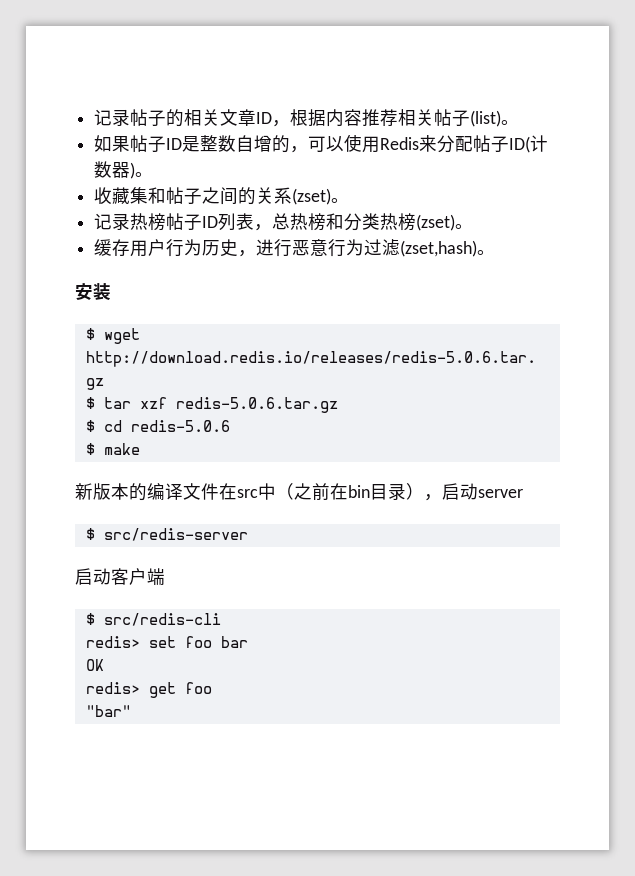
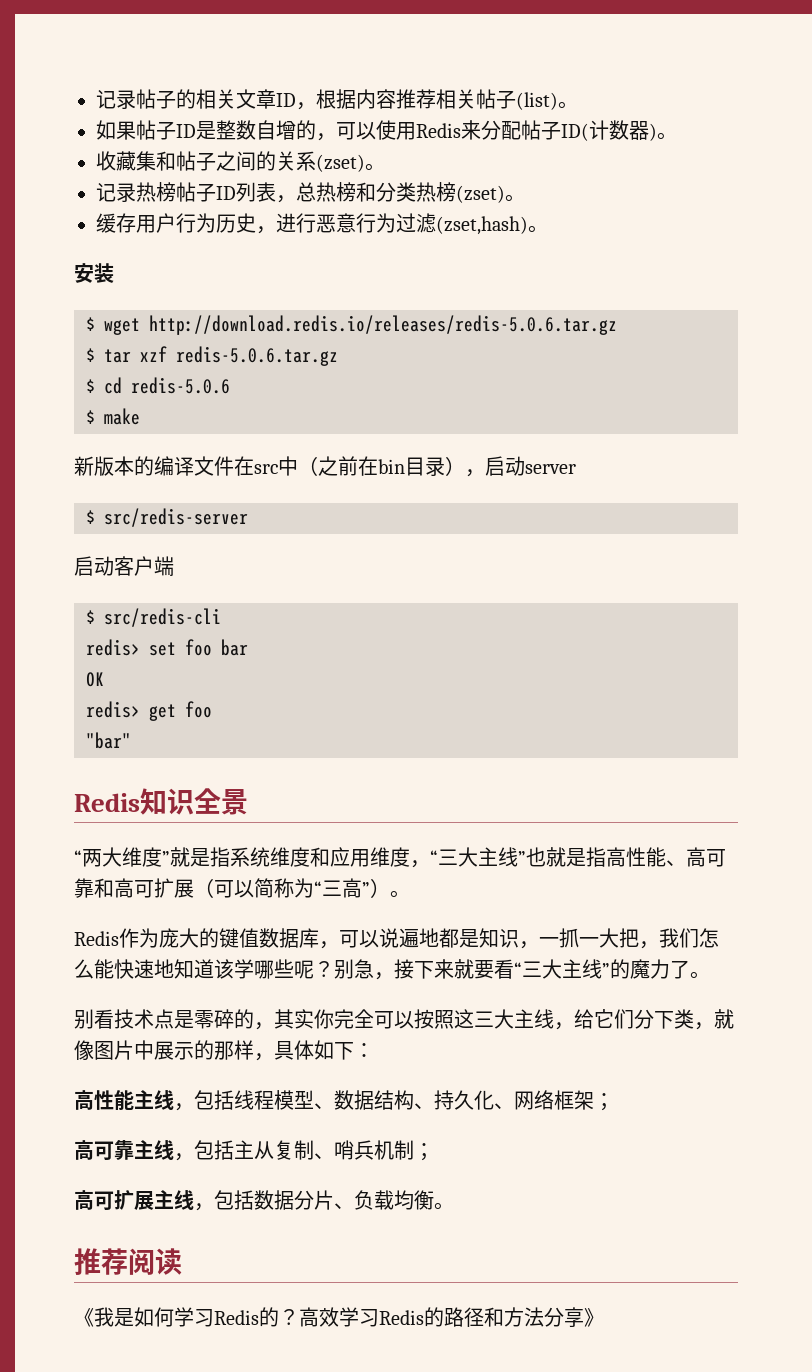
(131, 711) none -> [74,788,248,815] [74,847,726,868] [74,878,410,898] [74,928,719,949] [74,959,710,980] [74,1009,734,1030] [74,1040,374,1061] [74,1090,614,1111] [74,1140,434,1161] [74,1190,454,1211] [74,1248,182,1275] [74,1307,604,1328] // Redis知识全景 // “两大维度”就是指系统维度和应用维度，“三大主线”也就是指高性能、高可靠和高可扩展（可以简称为“三高”）。 // Redis作为庞大的键值数据库，可以说遍地都是知识，一抓一大把，我们怎么能快速地知道该学哪些呢？别急，接下来就要看“三大主线”的魔力了。 // 别看技术点是零碎的，其实你完全可以按照这三大主线，给它们分下类，就像图片中展示的那样，具体如下： // 高性能主线，包括线程模型、数据结构、持久化、网络框架； // 高可靠主线，包括主从复制、哨兵机制； // 高可扩展主线，包括数据分片、负载均衡。 // 推荐阅读 // 《我是如何学习Redis的？高效学习Redis的路径和方法分享》

